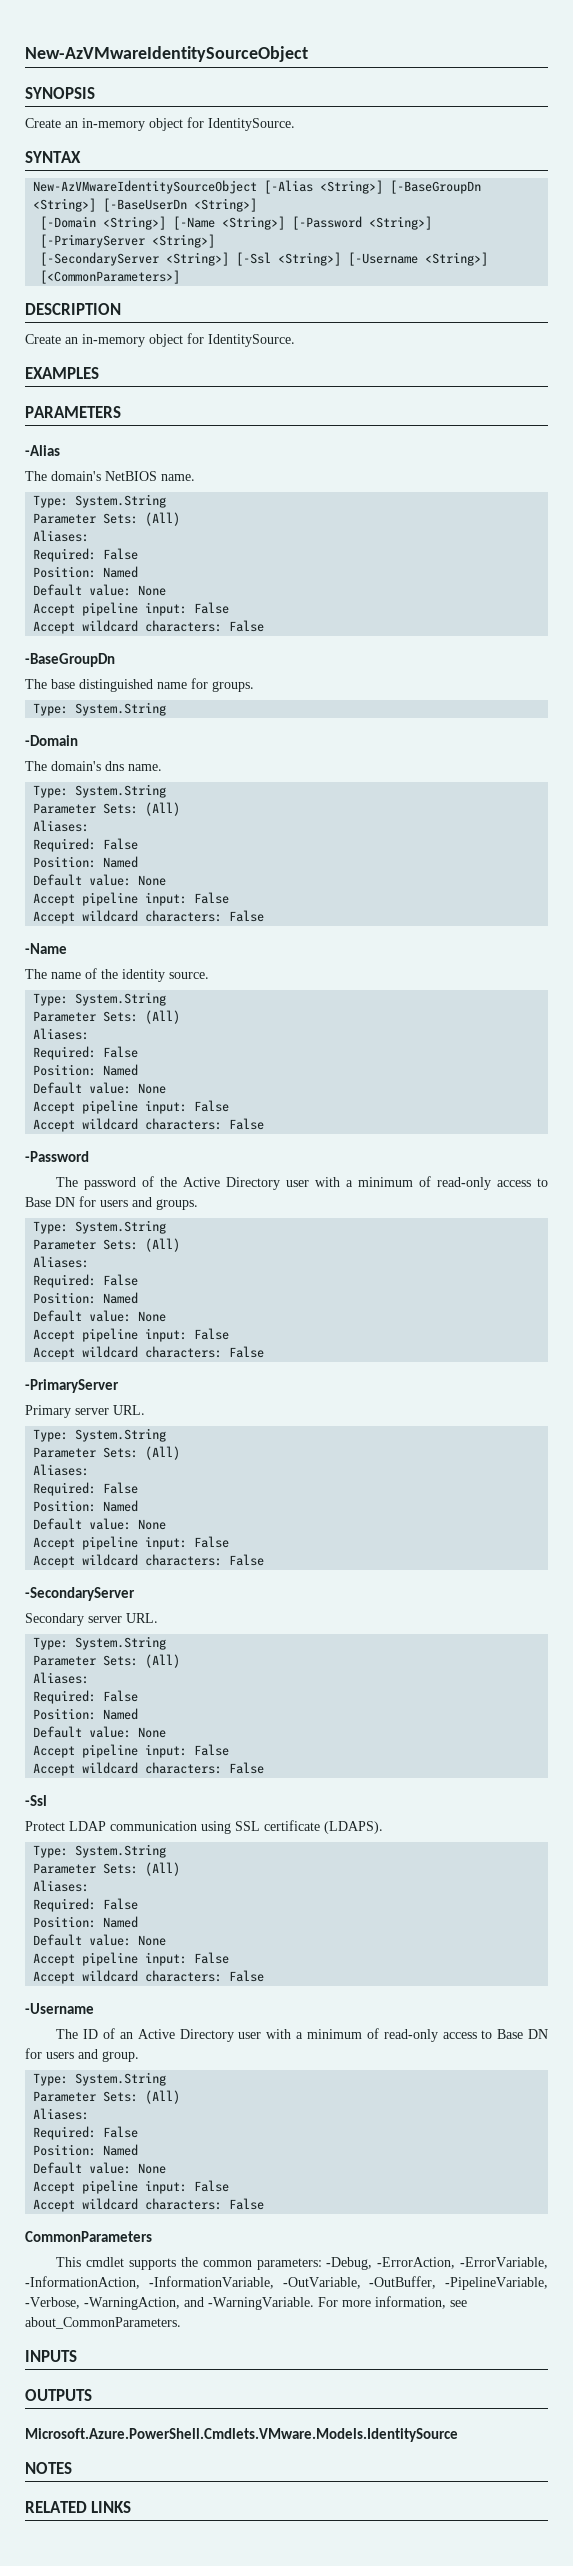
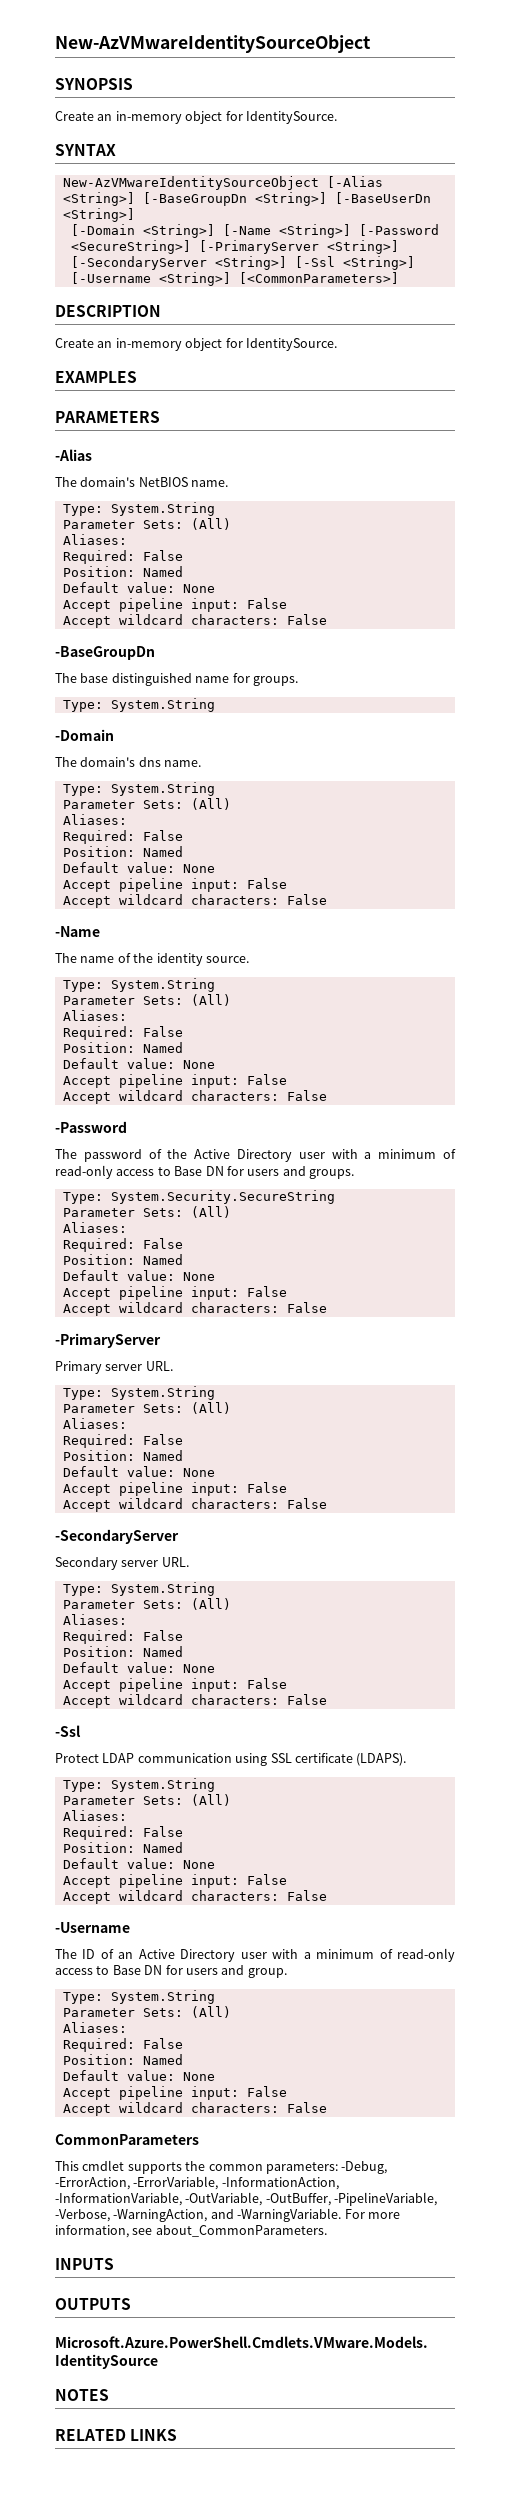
[369,216,433,230] <String>] -> [70,240,191,254] <SecureString>]
[75,1220,167,1234] System.String -> [110,1190,335,1204] System.Security.SecureString

